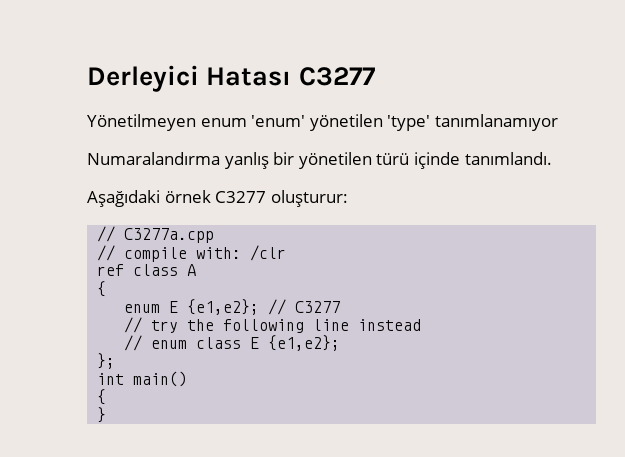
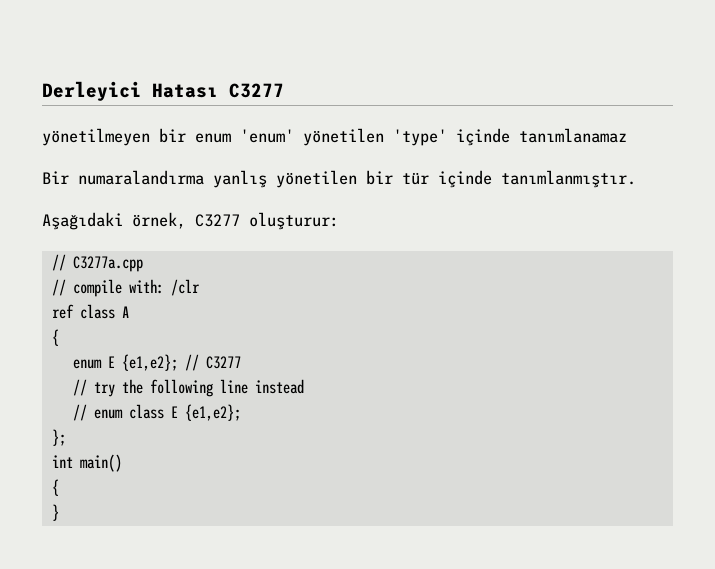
[87,114,196,131] Yönetilmeyen -> [42,128,186,146] yönetilmeyen bir
[434,114,558,131] [87,152,552,169] tanımlanamıyor // Numaralandırma yanlış bir yönetilen türü içinde tanımlandı. -> [456,128,627,146] [42,170,636,188] içinde tanımlanamaz // Bir numaralandırma yanlış yönetilen bir tür içinde tanımlanmıştır.
[164,190,211,203] örnek -> [132,212,186,229] örnek,

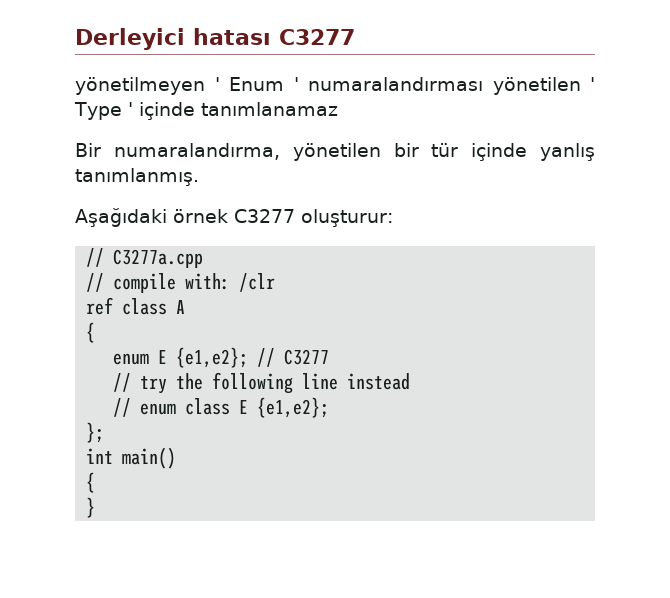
[152,83,218,98] Hatası -> [193,28,271,45] hatası
[159,128,447,146] bir enum 'enum' yönetilen 'type' -> [214,77,595,95] [74,102,133,120] ' Enum ' numaralandırması yönetilen ' Type '
[78,170,267,188] numaralandırma yanlış -> [113,143,280,160] numaralandırma,
[501,170,636,188] tanımlanmıştır. -> [539,143,595,161] [75,168,199,186] yanlış tanımlanmış.
[132,212,186,229] örnek, -> [173,209,228,223] örnek

